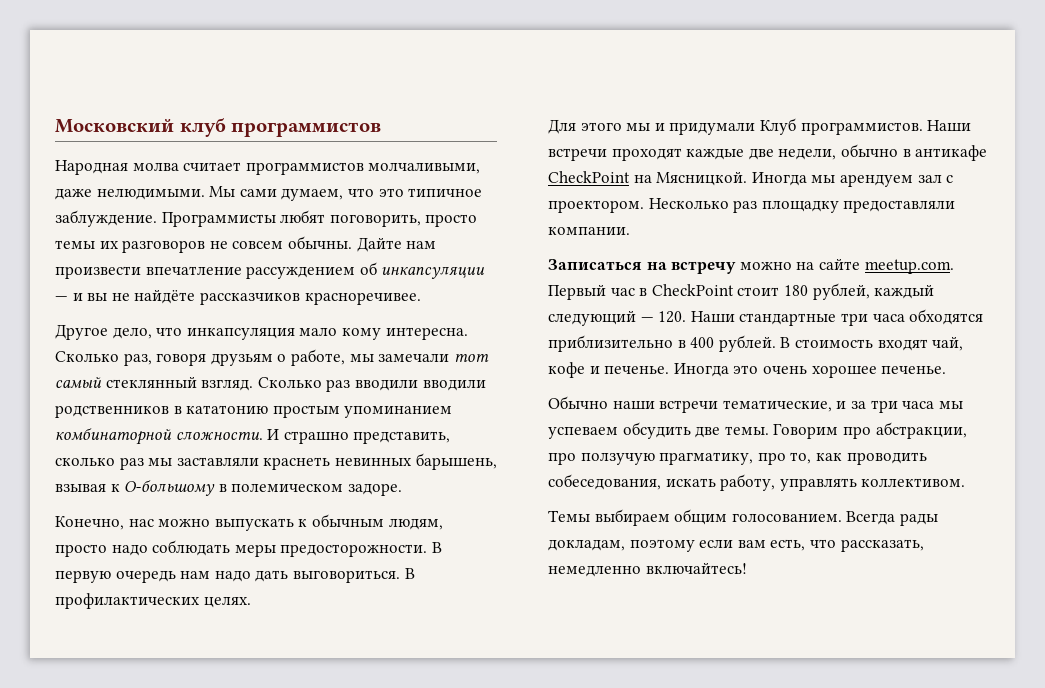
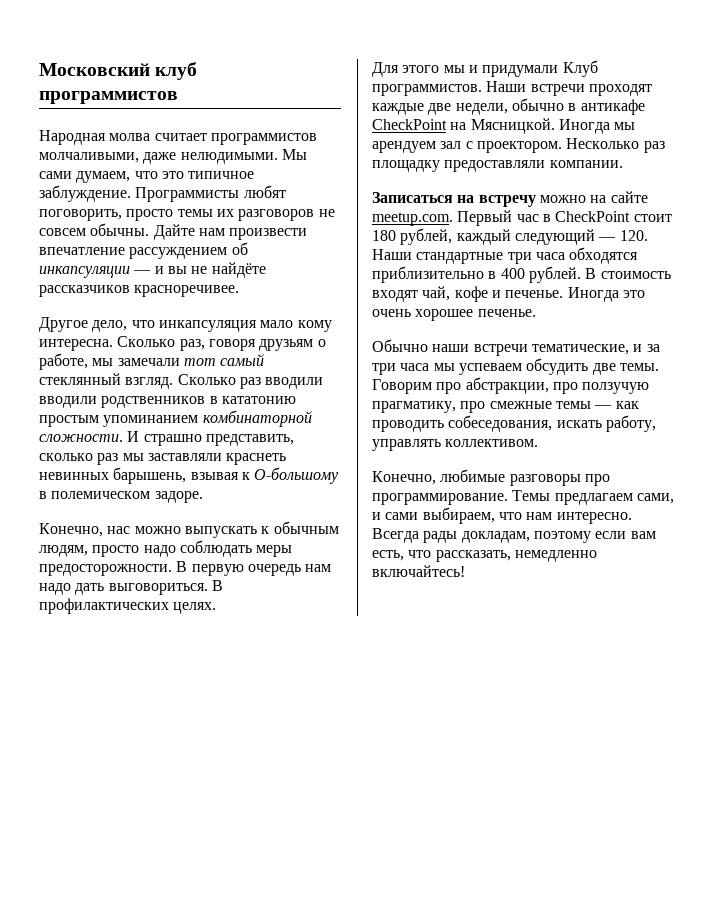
[790,452,812,464] то, -> [489,401,613,409] смежные темы —
[548,509,842,526] Темы выбираем общим голосованием. -> [372,469,610,486] [372,490,674,505] [372,507,632,524] Конечно, любимые разговоры про программирование. Темы предлагаем сами, и сами выбираем, что нам интересно.

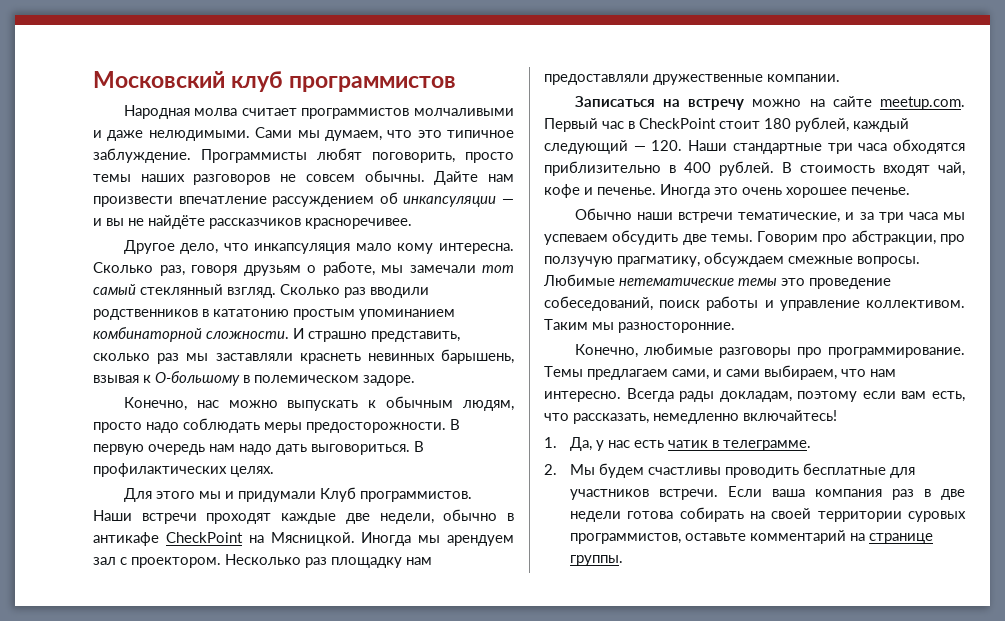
[39,149,307,164] [39,171,72,179] молчаливыми, даже нелюдимыми. Мы сами -> [414,108,514,116] [93,127,320,141] молчаливыми и даже нелюдимыми. Сами мы
[216,209,234,217] их -> [140,174,185,182] наших
[39,396,97,408] вводили -> (429, 292) none
[444,160,546,172] предоставляли -> [406,557,432,565] [544,74,763,85] нам предоставляли дружественные
[460,401,639,413] [372,415,656,432] [372,439,539,451] про смежные темы — как проводить собеседования, искать работу, управлять коллективом. -> [704,252,920,267] [543,274,891,289] [544,296,965,311] [544,319,735,333] обсуждаем смежные вопросы. Любимые нетематические темы это проведение собеседований, поиск работы и управление коллективом. Таким мы разносторонние.
(465, 571) none -> [544,437,811,451] [544,463,915,478] [569,486,965,500] [569,507,966,522] [569,530,933,544] [569,555,623,566] // 1. Да, у нас есть чатик в телеграмме. // 2. Мы будем счастливы проводить бесплатные для участников встречи. Если ваша компания раз в две недели готова собирать на своей территории суровых программистов, оставьте комментарий на странице группы.

